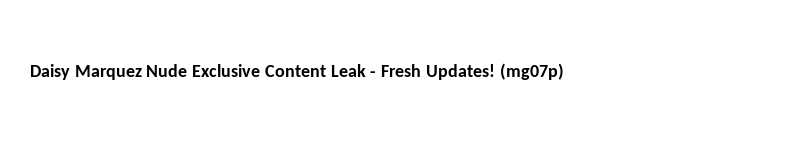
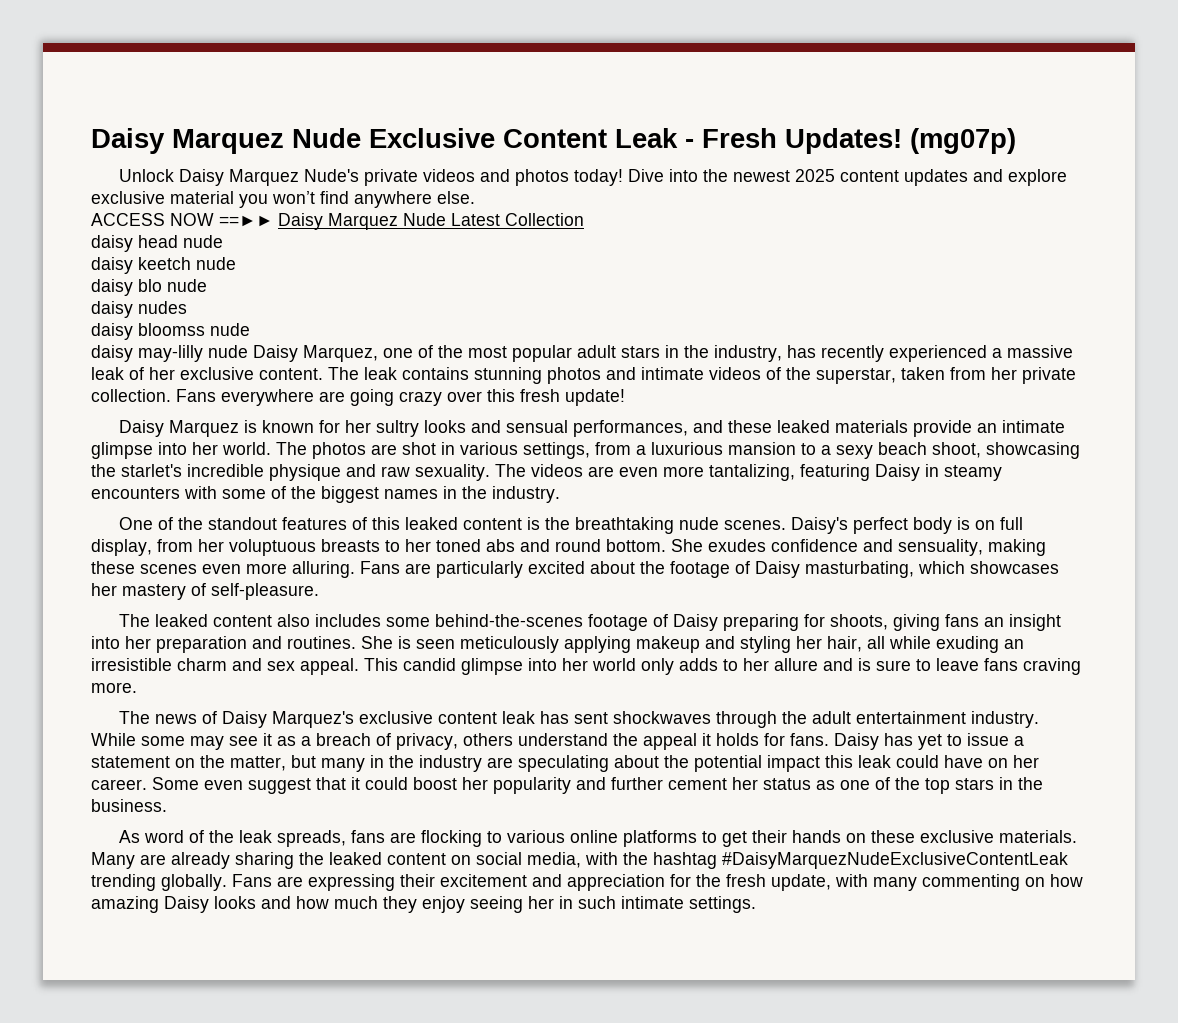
(564, 71) none -> [119,169,1068,186] [91,191,475,208] [91,213,584,230] [91,235,223,252] [91,257,236,274] [91,279,207,296] [91,301,187,318] [91,323,250,340] [91,345,1073,362] [91,367,1076,384] [91,389,625,406] [119,420,1066,437] [91,442,1080,459] [91,464,1002,481] [91,486,560,503] [119,517,1024,534] [91,539,1046,556] [91,561,1059,578] [91,583,319,600] [119,614,1062,631] [91,636,1024,653] [91,658,1081,675] [91,682,137,693] [119,711,1040,728] [91,733,1024,750] [91,755,1039,772] [91,777,1043,794] [91,799,167,812] [119,830,1078,847] [91,852,1068,869] [91,874,1083,891] [91,896,756,913] // Unlock Daisy Marquez Nude's private videos and photos today! Dive into the newest 2025 content updates and explore exclusive material you won’t find anywhere else. // ACCESS NOW ==►► Daisy Marquez Nude Latest Collection // daisy head nude // daisy keetch nude // daisy blo nude // daisy nudes // daisy bloomss nude // daisy may-lilly nude Daisy Marquez, one of the most popular adult stars in the industry, has recently experienced a massive leak of her exclusive content. The leak contains stunning photos and intimate videos of the superstar, taken from her private collection. Fans everywhere are going crazy over this fresh update! // Daisy Marquez is known for her sultry looks and sensual performances, and these leaked materials provide an intimate glimpse into her world. The photos are shot in various settings, from a luxurious mansion to a sexy beach shoot, showcasing the starlet's incredible physique and raw sexuality. The videos are even more tantalizing, featuring Daisy in steamy encounters with some of the biggest names in the industry. // One of the standout features of this leaked content is the breathtaking nude scenes. Daisy's perfect body is on full display, from her voluptuous breasts to her toned abs and round bottom. She exudes confidence and sensuality, making these scenes even more alluring. Fans are particularly excited about the footage of Daisy masturbating, which showcases her mastery of self-pleasure. // The leaked content also includes some behind-the-scenes footage of Daisy preparing for shoots, giving fans an insight into her preparation and routines. She is seen meticulously applying makeup and styling her hair, all while exuding an irresistible charm and sex appeal. This candid glimpse into her world only adds to her allure and is sure to leave fans craving more. // The news of Daisy Marquez's exclusive content leak has sent shockwaves through the adult entertainment industry. While some may see it as a breach of privacy, others understand the appeal it holds for fans. Daisy has yet to issue a statement on the matter, but many in the industry are speculating about the potential impact this leak could have on her career. Some even suggest that it could boost her popularity and further cement her status as one of the top stars in the business. // As word of the leak spreads, fans are flocking to various online platforms to get their hands on these exclusive materials. Many are already sharing the leaked content on social media, with the hashtag #DaisyMarquezNudeExclusiveContentLeak trending globally. Fans are expressing their excitement and appreciation for the fresh update, with many commenting on how amazing Daisy looks and how much they enjoy seeing her in such intimate settings.

